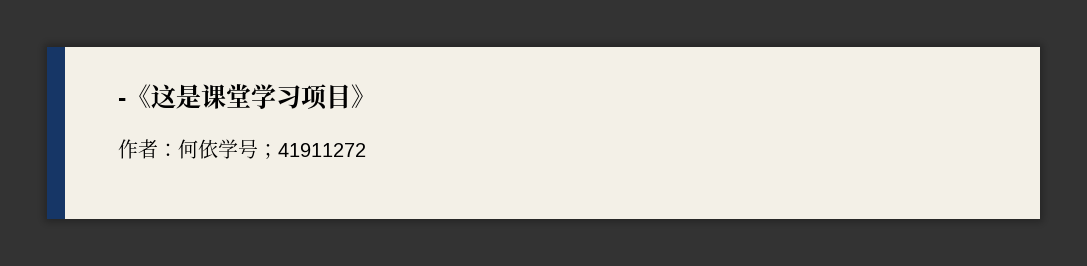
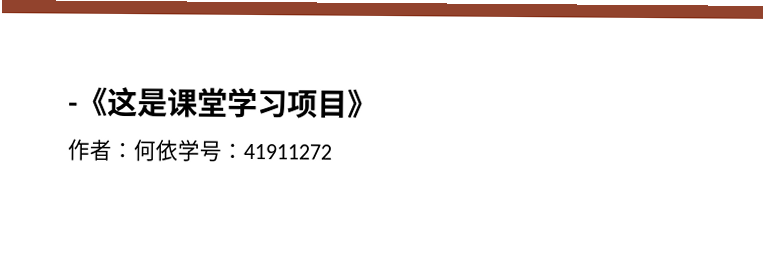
[258,144,278,159] ； -> [221,143,244,159] ：

